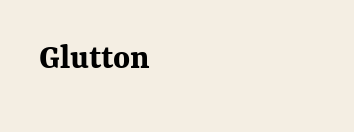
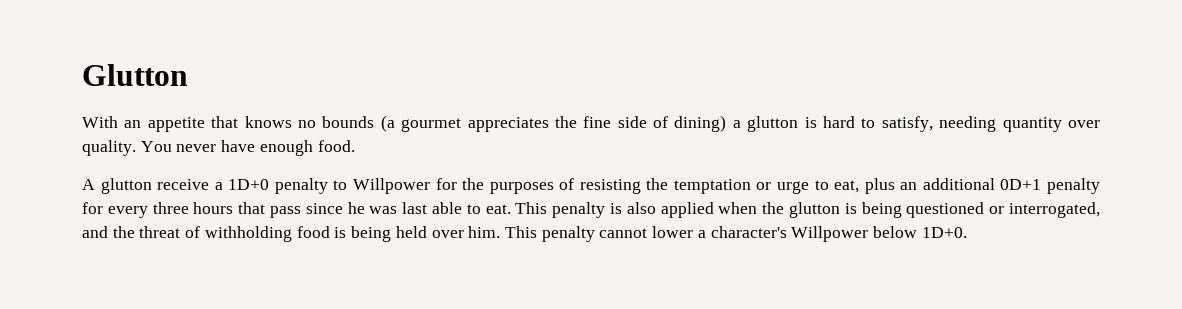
(150, 56) none -> [82,115,1101,132] [82,140,355,156] [82,178,1101,194] [82,202,1100,218] [82,226,967,242] // With an appetite that knows no bounds (a gourmet appreciates the fine side of dining) a glutton is hard to satisfy, needing quantity over quality. You never have enough food. // A glutton receive a 1D+0 penalty to Willpower for the purposes of resisting the temptation or urge to eat, plus an additional 0D+1 penalty for every three hours that pass since he was last able to eat. This penalty is also applied when the glutton is being questioned or interrogated, and the threat of withholding food is being held over him. This penalty cannot lower a character's Willpower below 1D+0.

